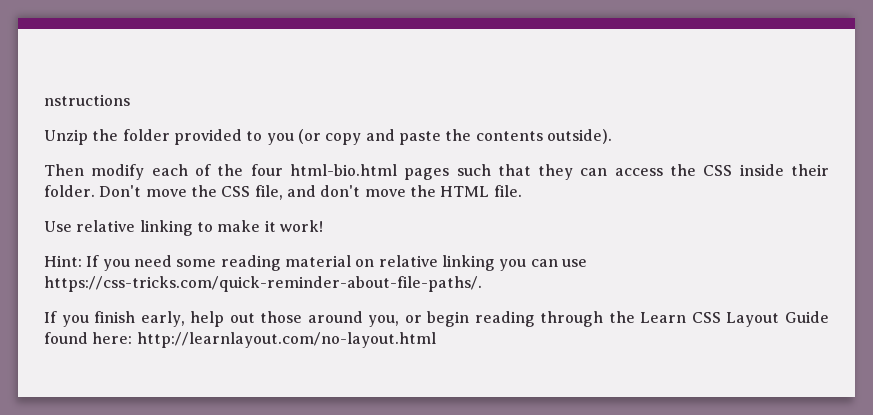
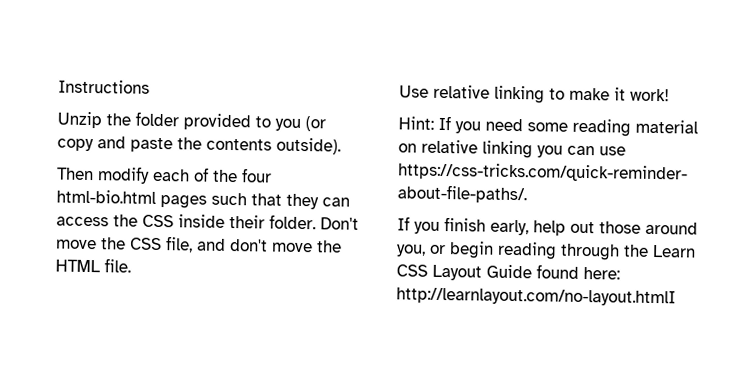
[44,94,130,106] nstructions -> [58,79,150,94] Instructions
[136,332,436,348] http://learnlayout.com/no-layout.html -> [396,287,676,307] http://learnlayout.com/no-layout.htmlI

